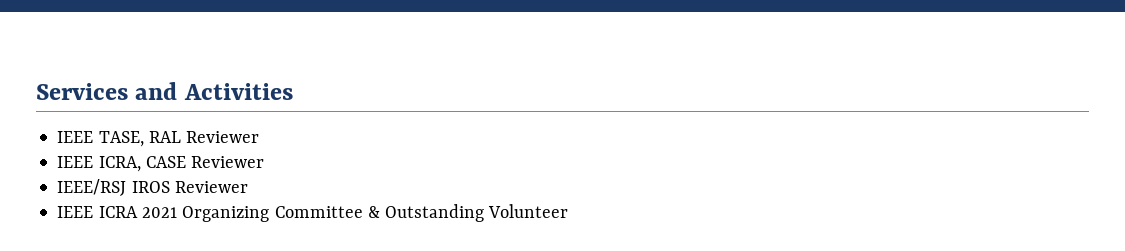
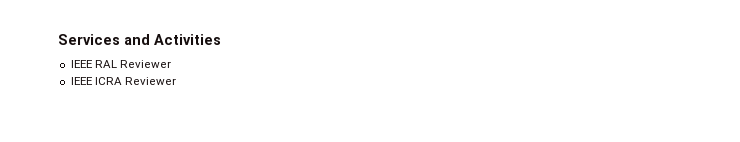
[98,131,144,147] TASE, -> (93, 64) none
[98,156,265,172] [57,179,248,196] [57,204,569,222] ICRA, CASE Reviewer // IEEE/RSJ IROS Reviewer // IEEE ICRA 2021 Organizing Committee & Outstanding Volunteer -> [94,77,176,85] ICRA Reviewer

